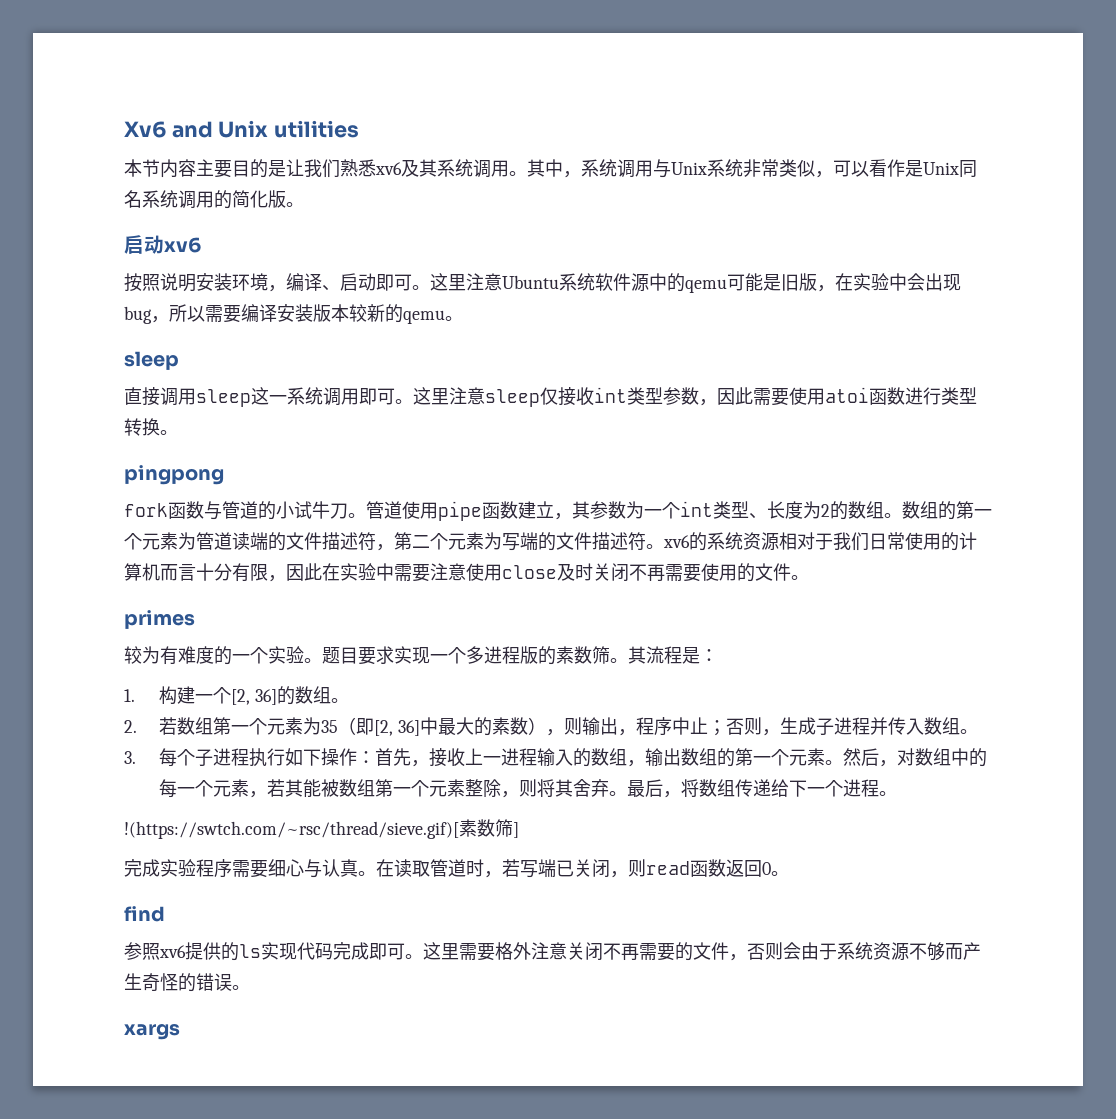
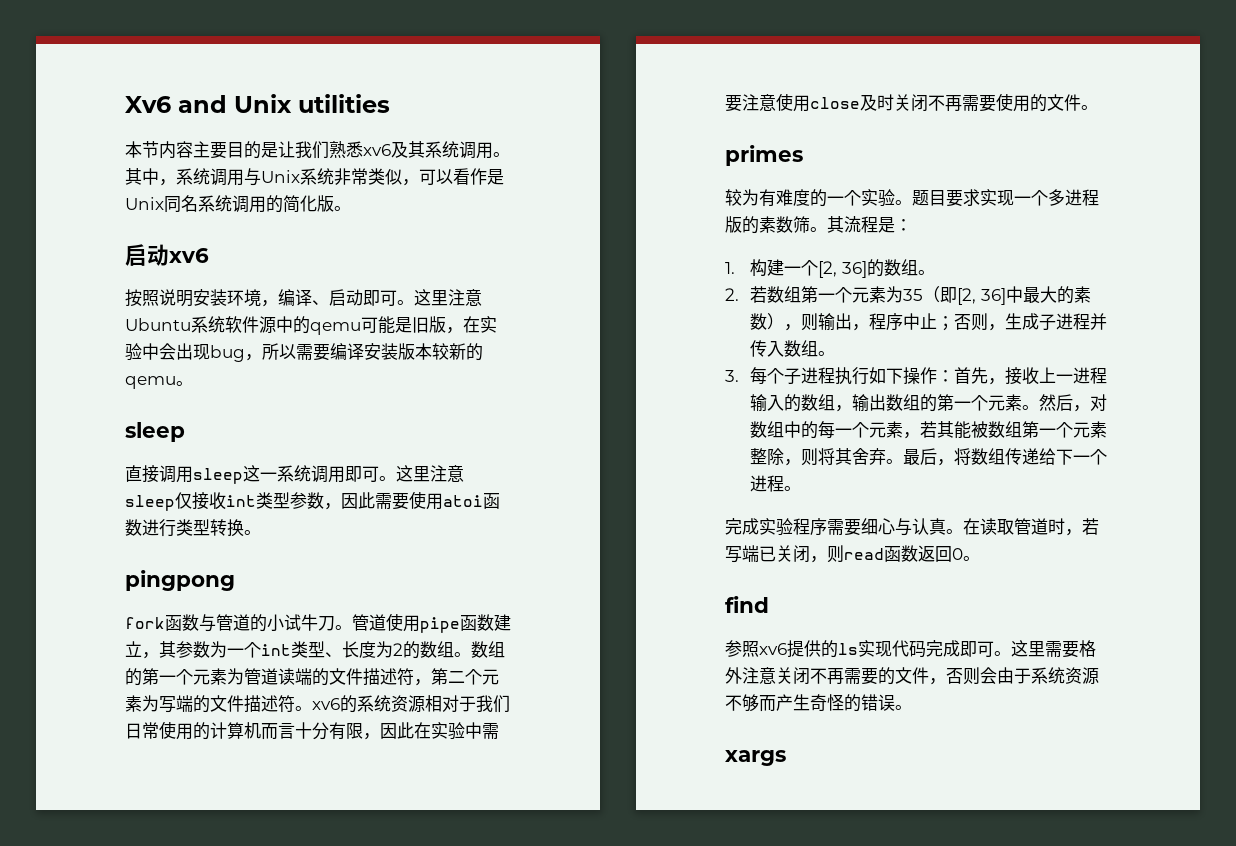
[124,819,519,839] // !(https://swtch.com/~rsc/thread/sieve.gif)[素数筛] -> (802, 488) none

